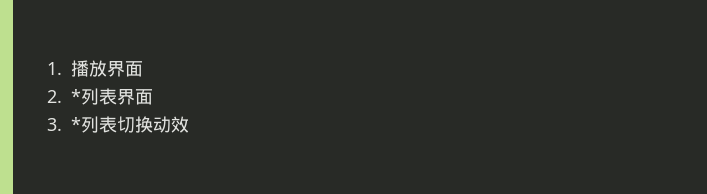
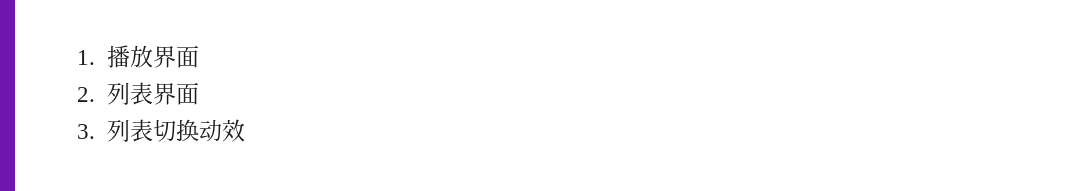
[71,89,81,103] * -> (95, 94) none
[71,117,81,131] * -> (95, 131) none

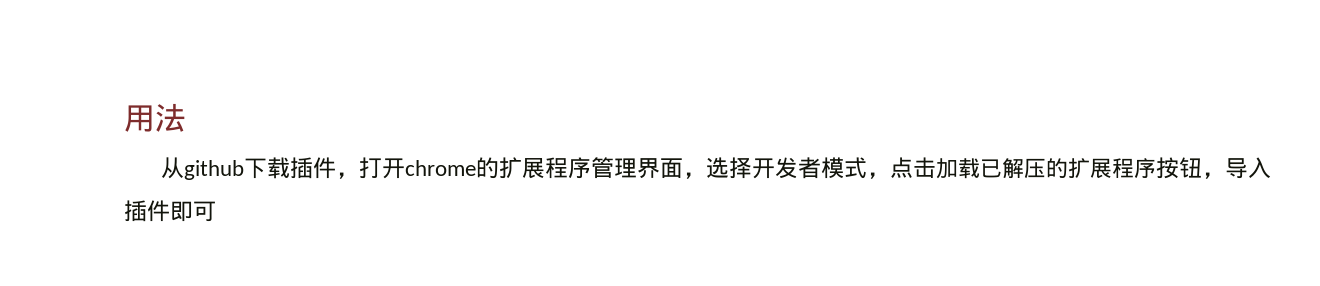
[77,45,199,68] [77,82,199,105] [77,119,245,142] 1.播放界面 // 2.列表界面 // 3.列表切换动效 -> [124,103,186,132] [161,157,1272,180] [124,200,216,222] 用法 // 从github下载插件，打开chrome的扩展程序管理界面，选择开发者模式，点击加载已解压的扩展程序按钮，导入插件即可

